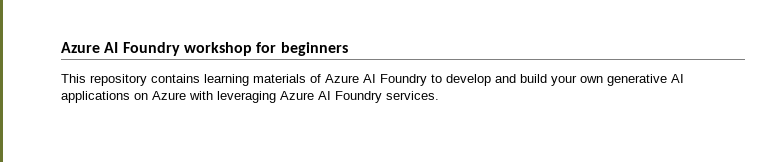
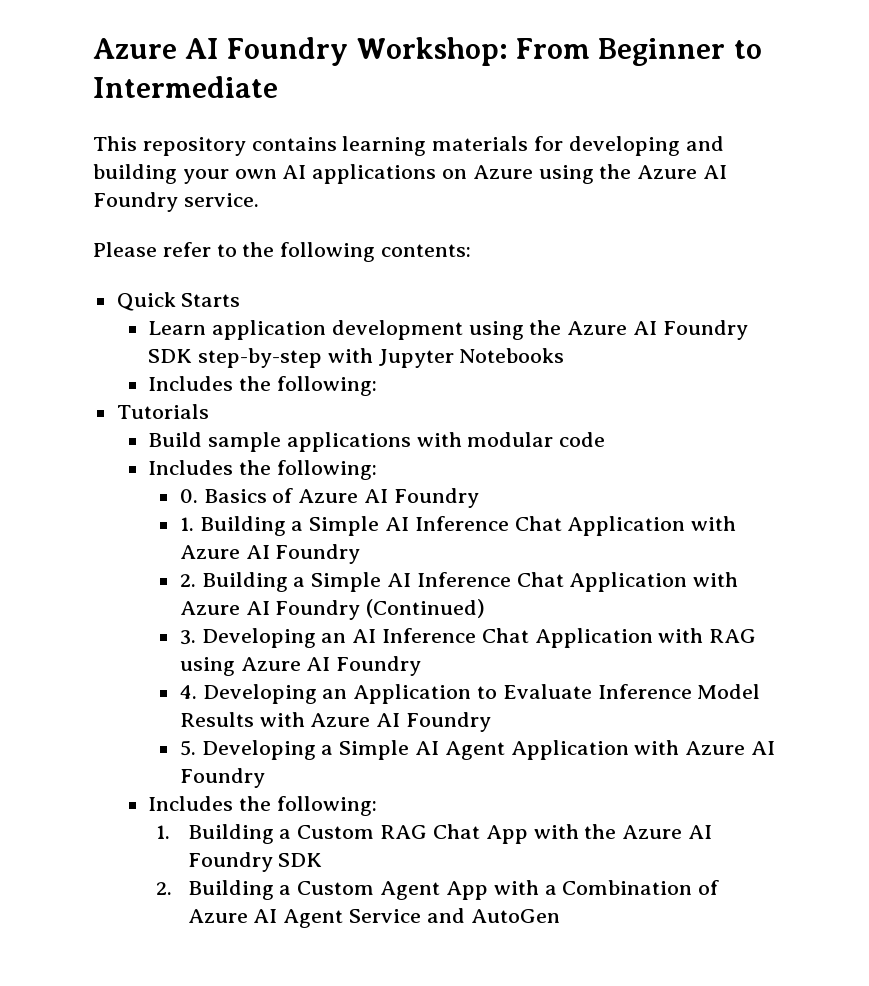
[61,42,348,56] Azure AI Foundry workshop for beginners -> [93,37,762,66] [93,76,278,98] Azure AI Foundry Workshop: From Beginner to Intermediate
[310,74,684,86] [61,91,439,103] of Azure AI Foundry to develop and build your own generative AI applications on Azure with leveraging Azure AI Foundry services. -> [534,136,724,156] [93,164,728,184] [93,192,259,212] [93,242,472,262] [116,292,241,311] [148,320,748,340] [148,348,565,368] [148,376,377,396] [116,404,209,419] [148,432,606,452] [148,460,377,480] [179,488,479,508] [179,516,737,536] [179,544,361,564] [179,572,739,592] [179,599,486,620] [179,628,757,648] [179,656,422,676] [179,684,761,704] [179,712,491,732] [179,740,776,760] [179,768,265,788] [148,796,377,816] [156,824,712,844] [187,852,323,872] [156,880,720,900] [187,908,560,928] for developing and building your own AI applications on Azure using the Azure AI Foundry service. // Please refer to the following contents: // Quick Starts // Learn application development using the Azure AI Foundry SDK step-by-step with Jupyter Notebooks // Includes the following: // Tutorials // Build sample applications with modular code // Includes the following: // 0. Basics of Azure AI Foundry // 1. Building a Simple AI Inference Chat Application with Azure AI Foundry // 2. Building a Simple AI Inference Chat Application with Azure AI Foundry (Continued) // 3. Developing an AI Inference Chat Application with RAG using Azure AI Foundry // 4. Developing an Application to Evaluate Inference Model Results with Azure AI Foundry // 5. Developing a Simple AI Agent Application with Azure AI Foundry // Includes the following: // 1. Building a Custom RAG Chat App with the Azure AI Foundry SDK // 2. Building a Custom Agent App with a Combination of Azure AI Agent Service and AutoGen

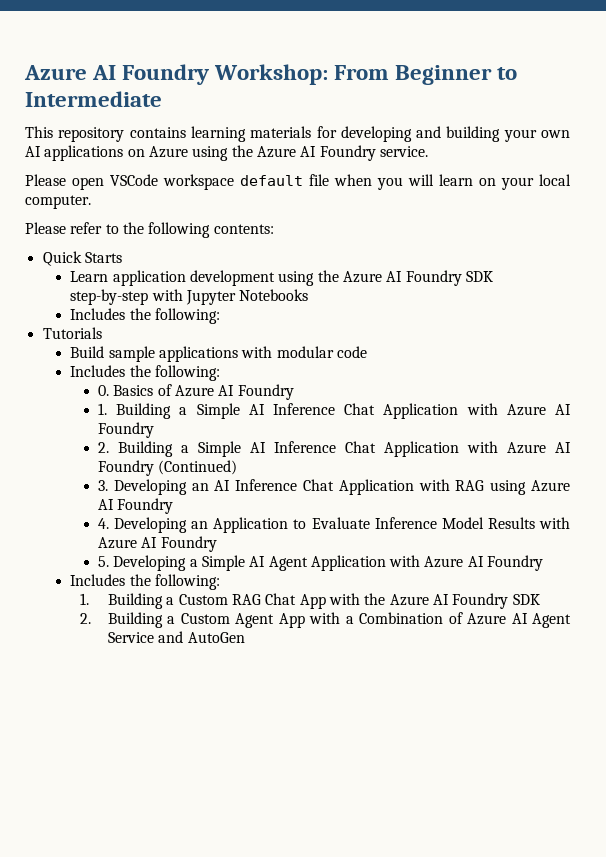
(259, 200) none -> [25,174,571,190] [25,195,91,209] // Please open VSCode workspace default file when you will learn on your local computer.

